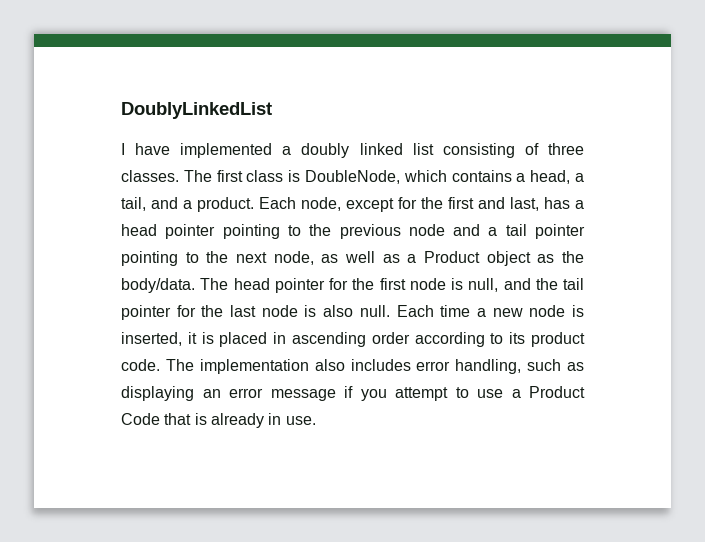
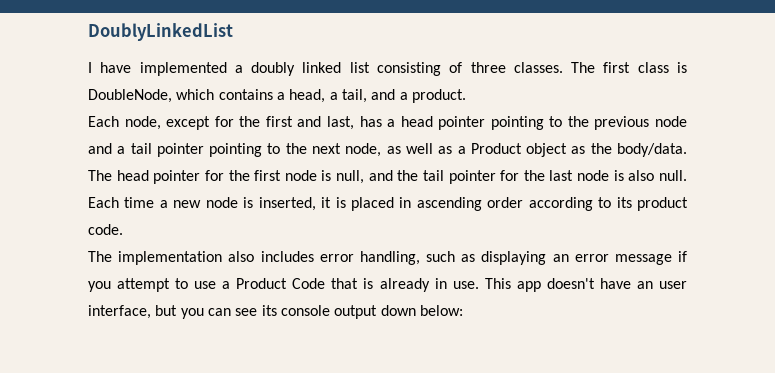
(254, 204) none -> (466, 96) //
(160, 365) none -> (123, 229) //
(316, 420) none -> [484,278,687,292] [88,305,463,319] This app doesn't have an user interface, but you can see its console output down below:

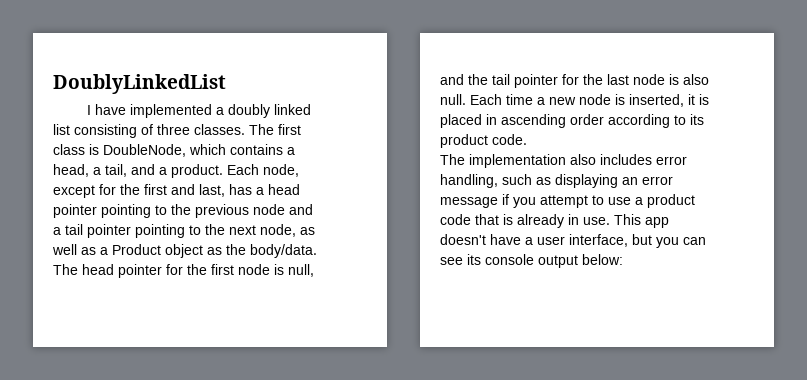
(466, 96) // -> (223, 171) none
[236,278,326,289] Product Code -> [647,194,695,208] [440,214,471,225] product code
[636,281,653,289] an -> [525,237,533,245] a
[380,305,416,316] down -> (578, 261) none

